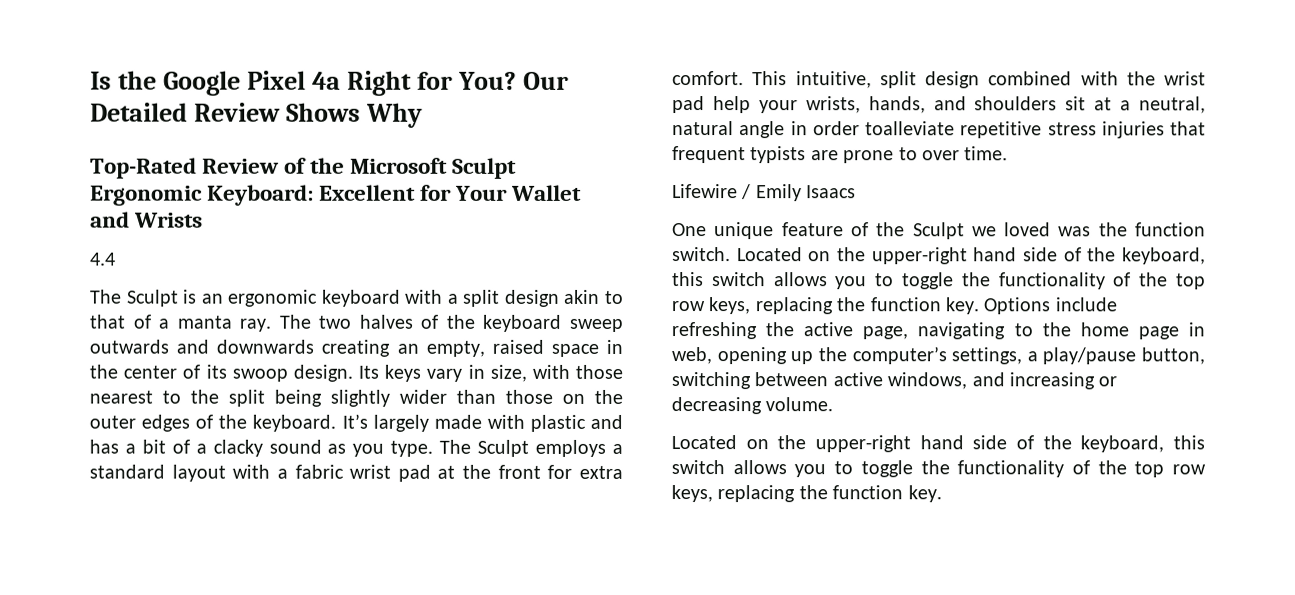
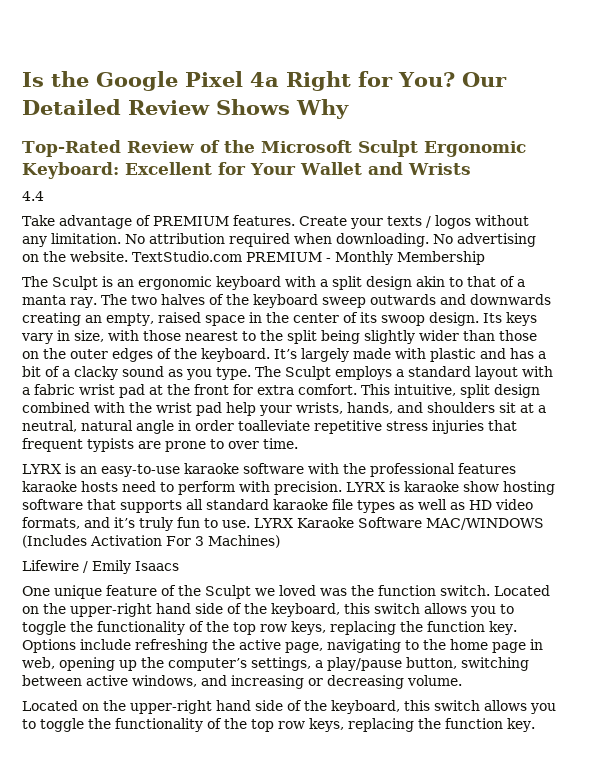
(116, 259) none -> [22,215,529,229] [22,233,536,247] [22,251,485,265] // Take advantage of PREMIUM features. Create your texts / logos without any limitation. No attribution required when downloading. No advertising on the website. TextStudio.com PREMIUM - Monthly Membership
(1009, 153) none -> [22,463,516,477] [22,481,555,495] [22,499,533,513] [22,517,544,531] [22,535,280,548] // LYRX is an easy-to-use karaoke software with the professional features karaoke hosts need to perform with precision. LYRX is karaoke show hosting software that supports all standard karaoke file types as well as HD video formats, and it’s truly fun to use. LYRX Karaoke Software MAC/WINDOWS (Includes Activation For 3 Machines)

